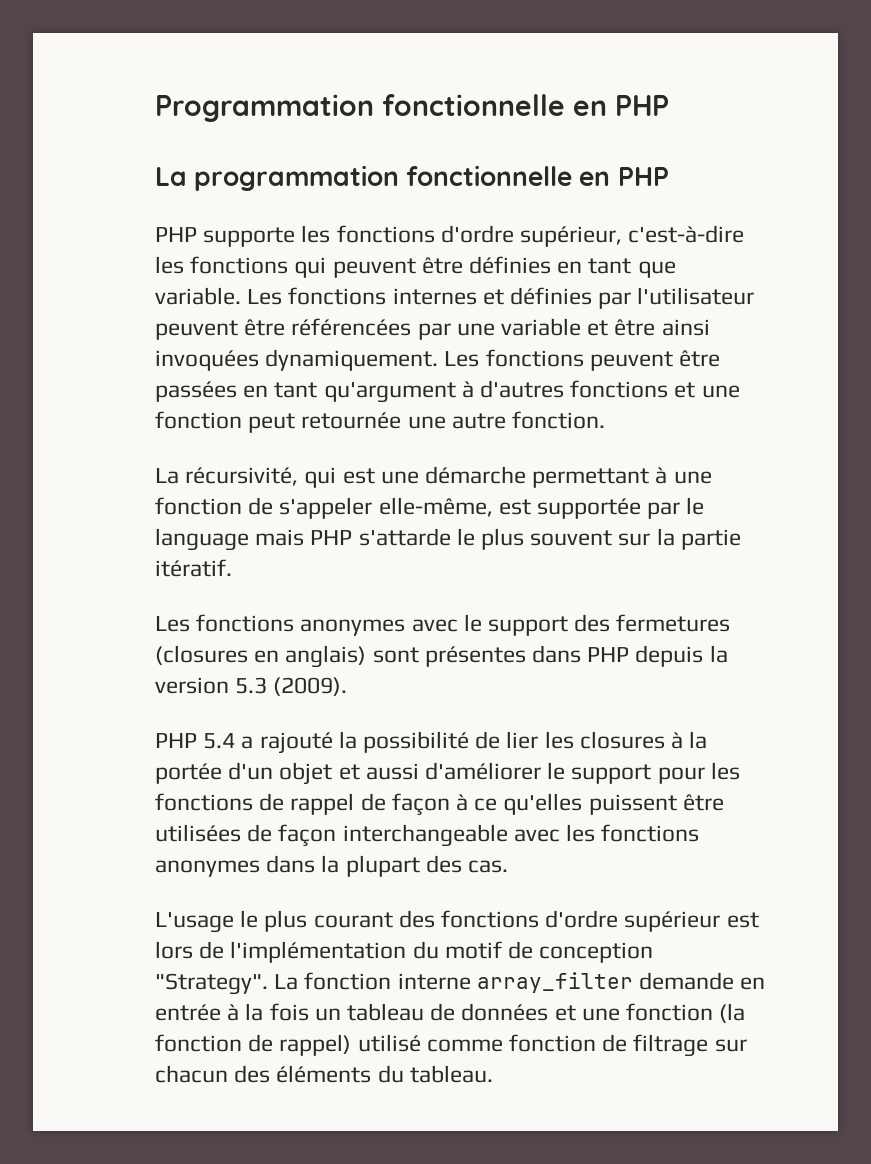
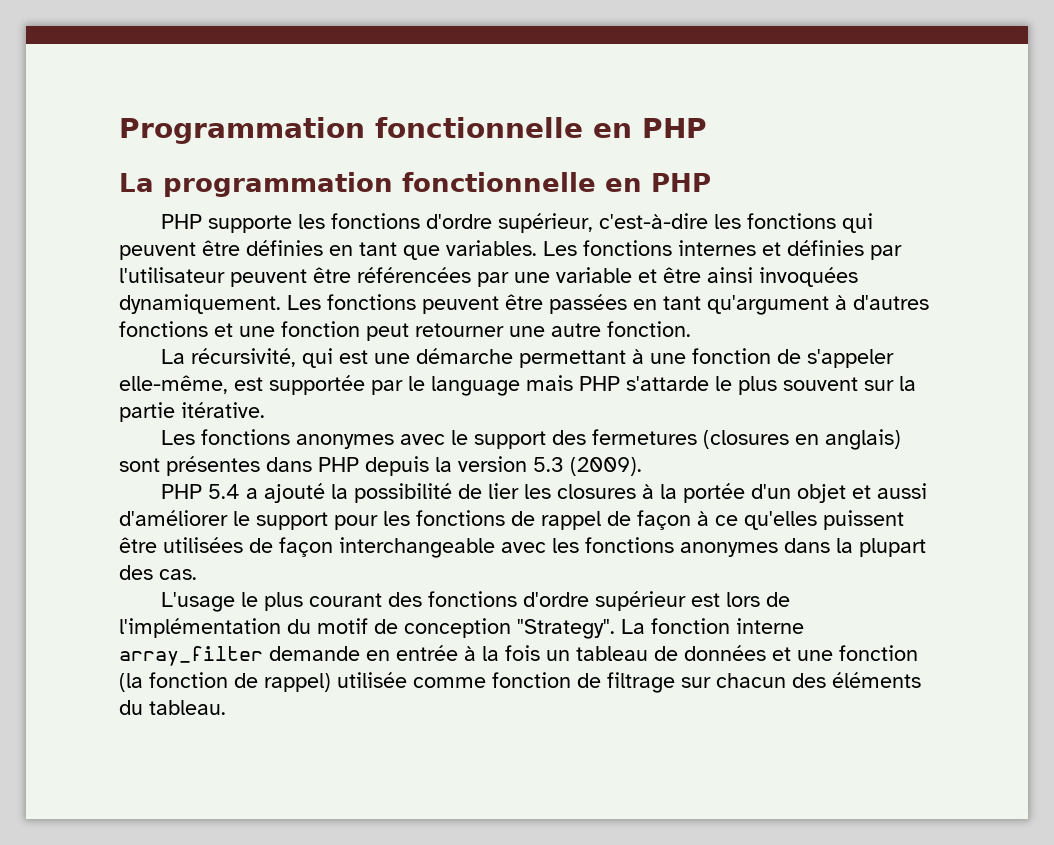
[155,287,241,305] variable. -> [446,240,537,256] variables.
[301,412,402,429] retournée -> [415,323,504,337] retourner
[155,559,232,577] itératif. -> [181,402,265,418] itérative.
[259,732,333,754] rajouté -> [263,483,325,503] ajouté
[357,1034,421,1052] utilisé -> [337,672,407,688] utilisée

